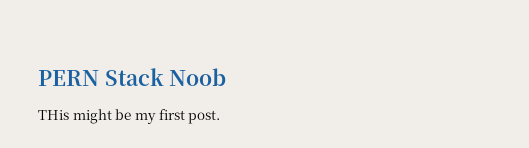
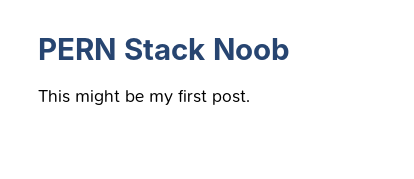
[38,110,69,120] THis -> [38,90,70,103] This

